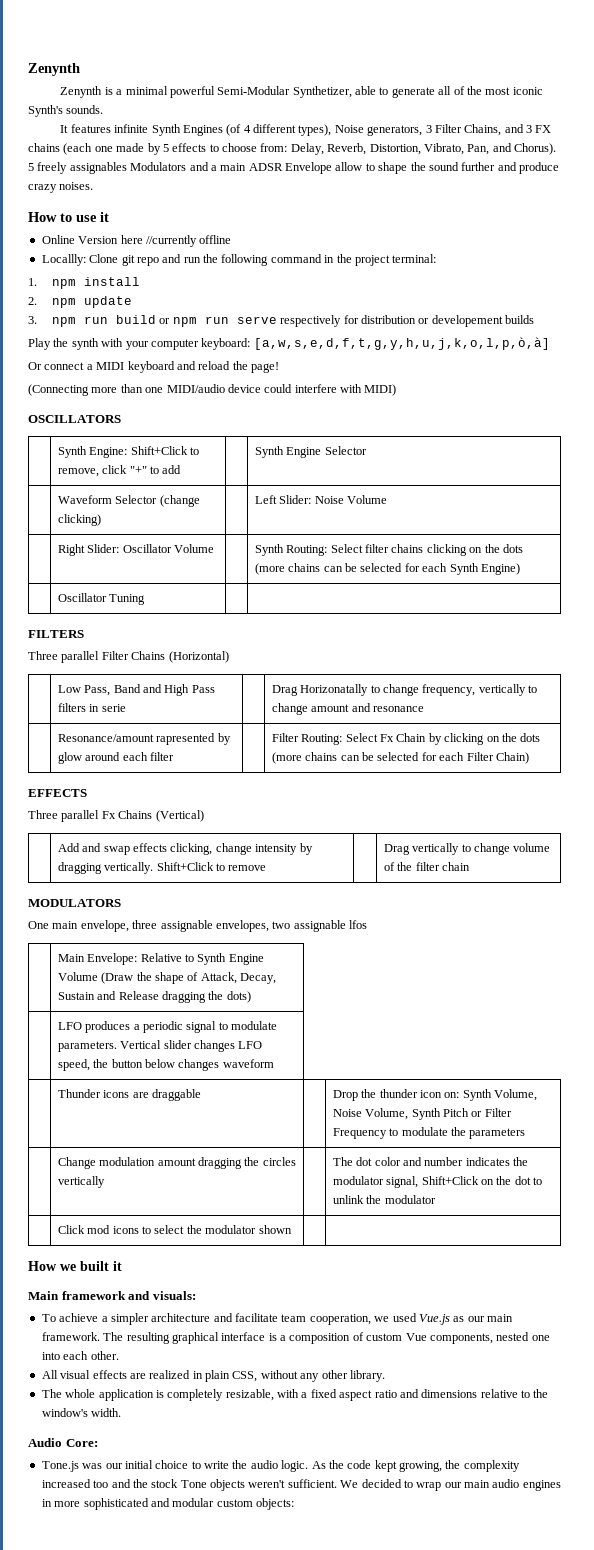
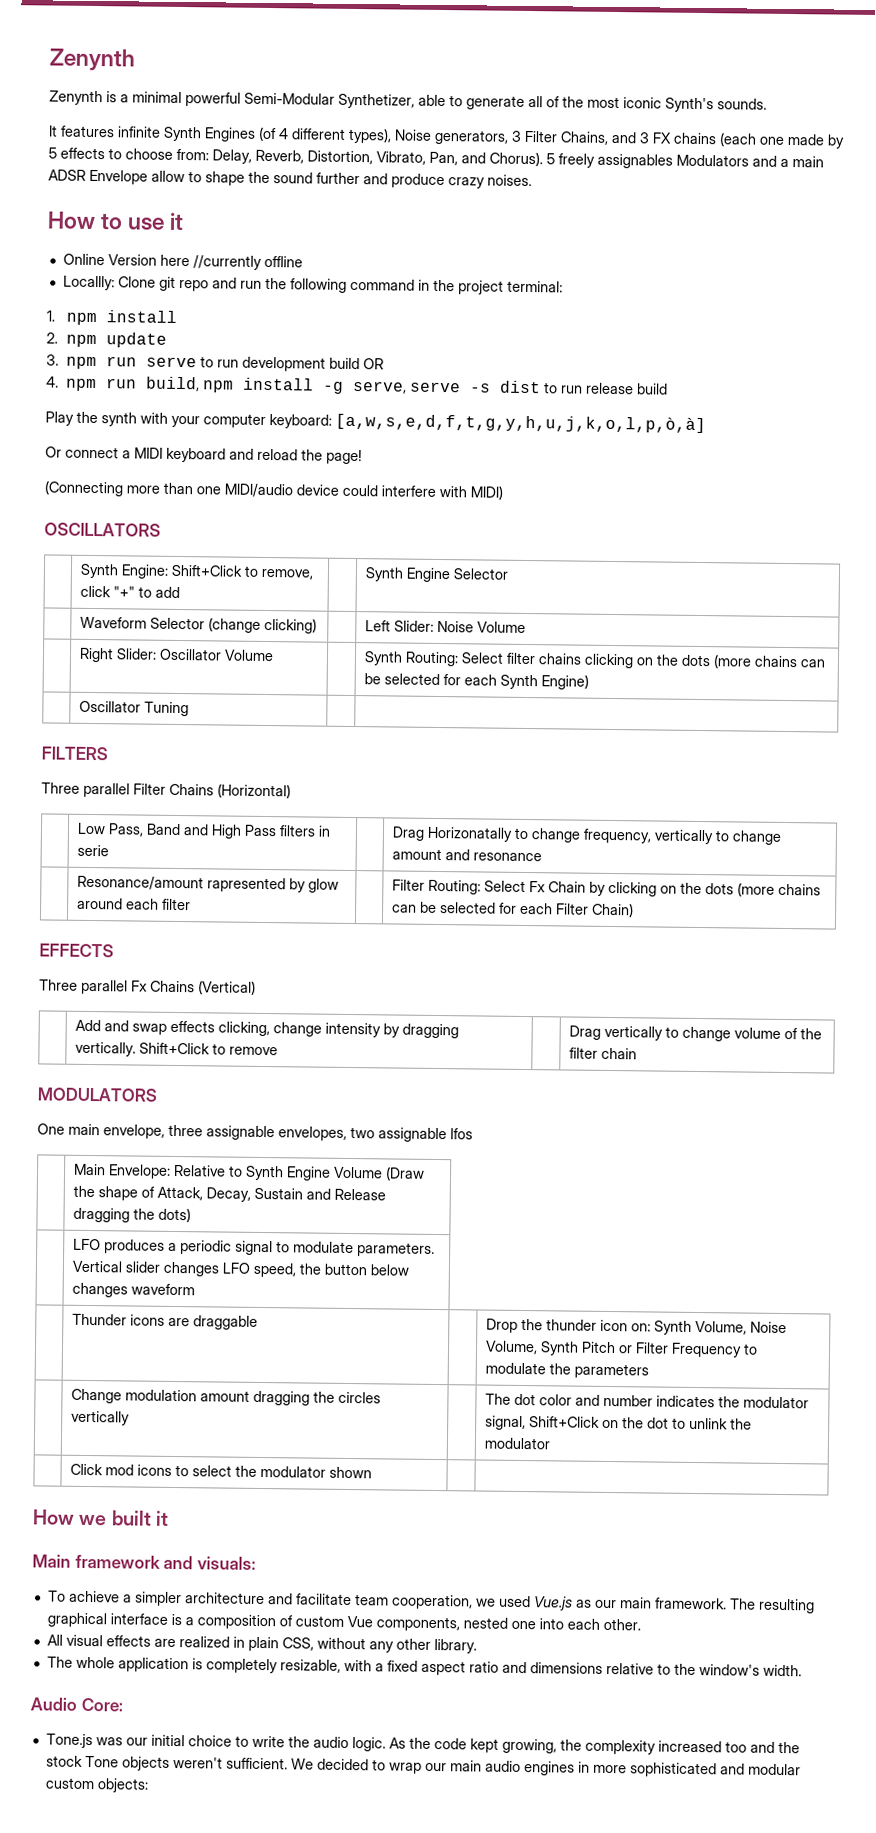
[116,315,535,327] build or npm run serve respectively for distribution or developement builds -> [146,356,385,372] [46,376,669,395] serve to run development build OR // 4. npm run build, npm install -g serve, serve -s dist to run release build

